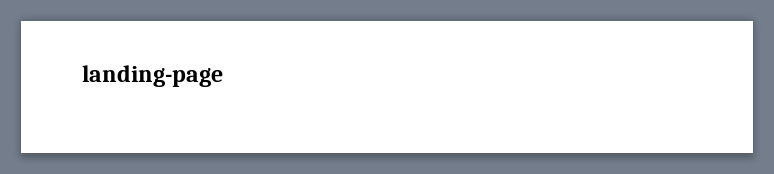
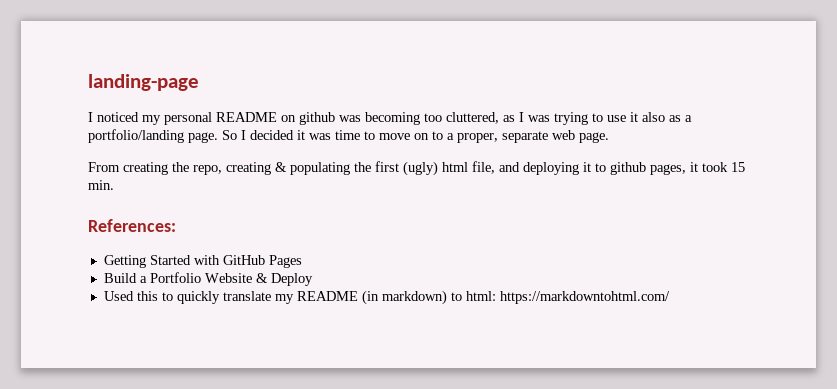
(223, 76) none -> [88,112,692,125] [88,129,609,143] [88,161,745,176] [88,180,114,190] [88,219,176,232] [103,255,302,268] [103,272,313,286] [103,290,670,305] // I noticed my personal README on github was becoming too cluttered, as I was trying to use it also as a portfolio/landing page. So I decided it was time to move on to a proper, separate web page. // From creating the repo, creating & populating the first (ugly) html file, and deploying it to github pages, it took 15 min. // References: // Getting Started with GitHub Pages // Build a Portfolio Website & Deploy // Used this to quickly translate my README (in markdown) to html: https://markdowntohtml.com/

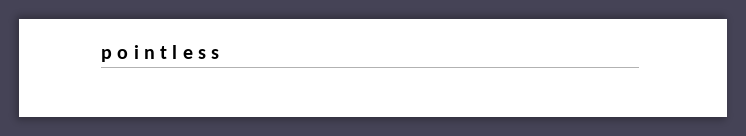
[88,74,199,91] [88,112,692,125] [88,129,609,143] [88,161,745,176] [88,180,114,190] [88,219,176,232] [103,255,302,268] [103,272,313,286] [103,290,670,305] landing-page // I noticed my personal README on github was becoming too cluttered, as I was trying to use it also as a portfolio/landing page. So I decided it was time to move on to a proper, separate web page. // From creating the repo, creating & populating the first (ugly) html file, and deploying it to github pages, it took 15 min. // References: // Getting Started with GitHub Pages // Build a Portfolio Website & Deploy // Used this to quickly translate my README (in markdown) to html: https://markdowntohtml.com/ -> [101,45,220,62] p o i n t l e s s

